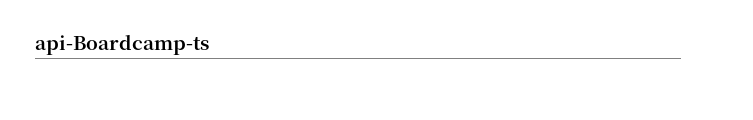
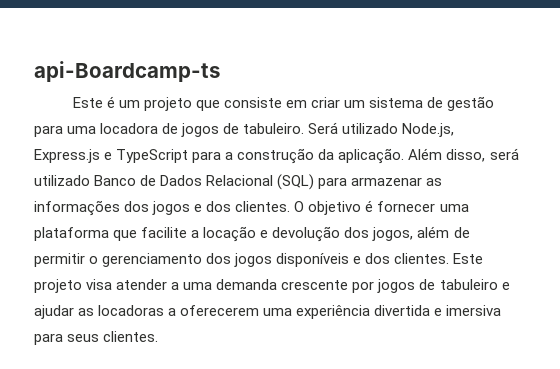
(209, 44) none -> [72,96,495,111] [34,122,455,137] [34,148,519,164] [34,174,443,190] [34,200,469,216] [34,226,470,242] [34,253,484,267] [34,279,510,293] [34,305,502,319] [34,331,159,345] // Este é um projeto que consiste em criar um sistema de gestão para uma locadora de jogos de tabuleiro. Será utilizado Node.js, Express.js e TypeScript para a construção da aplicação. Além disso, será utilizado Banco de Dados Relacional (SQL) para armazenar as informações dos jogos e dos clientes. O objetivo é fornecer uma plataforma que facilite a locação e devolução dos jogos, além de permitir o gerenciamento dos jogos disponíveis e dos clientes. Este projeto visa atender a uma demanda crescente por jogos de tabuleiro e ajudar as locadoras a oferecerem uma experiência divertida e imersiva para seus clientes.

